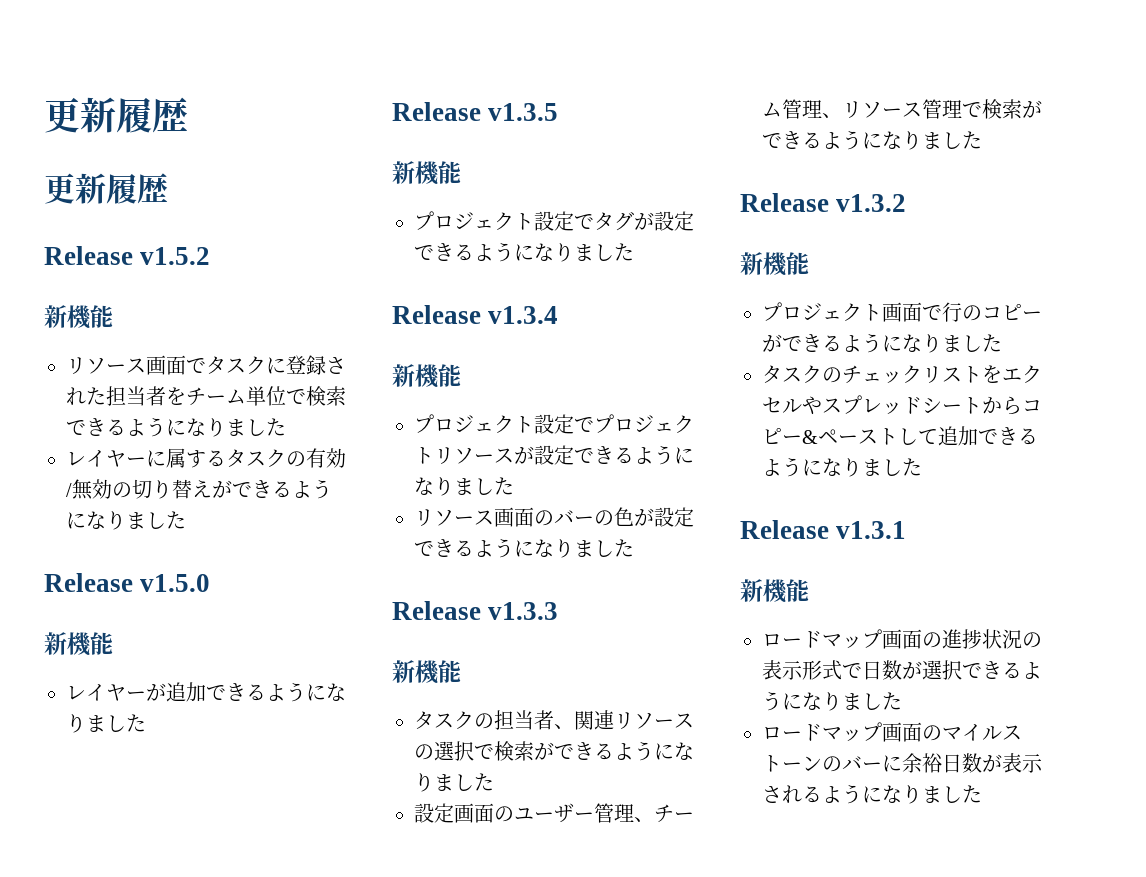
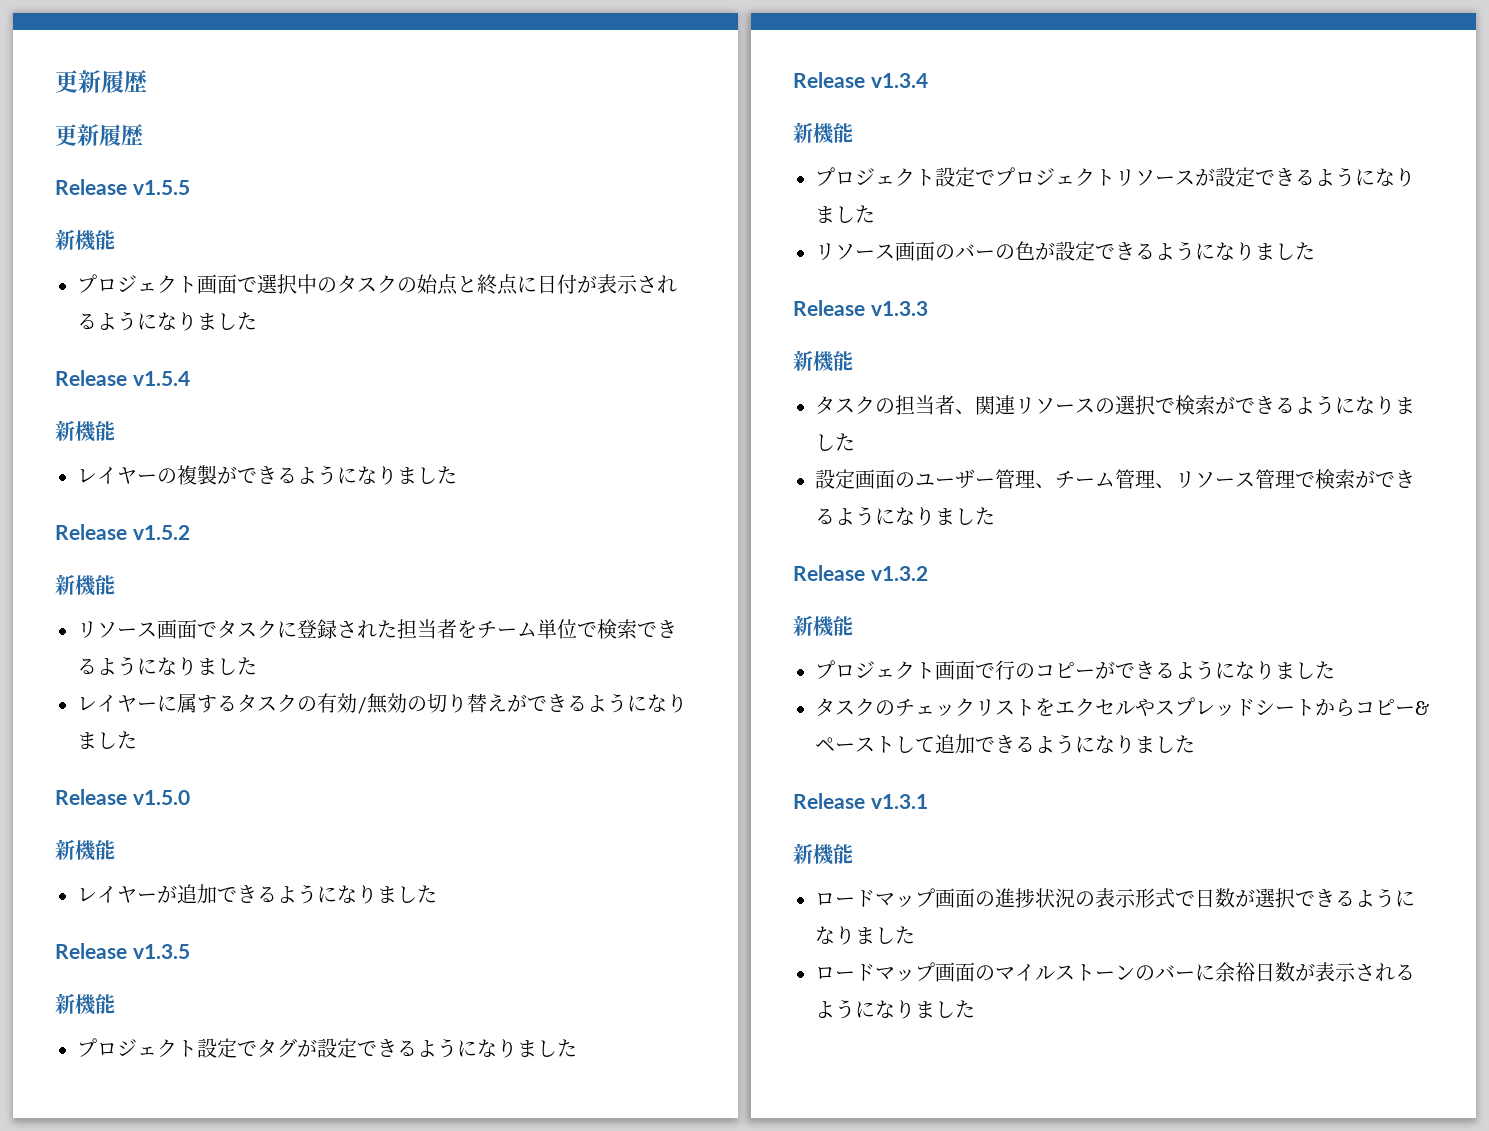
(168, 188) none -> [55,179,190,195] [55,229,115,251] [77,274,677,295] [77,311,257,331] [55,370,190,386] [55,420,115,442] [77,465,457,485] // Release v1.5.5 // 新機能 // プロジェクト画面で選択中のタスクの始点と終点に日付が表示されるようになりました // Release v1.5.4 // 新機能 // レイヤーの複製ができるようになりました

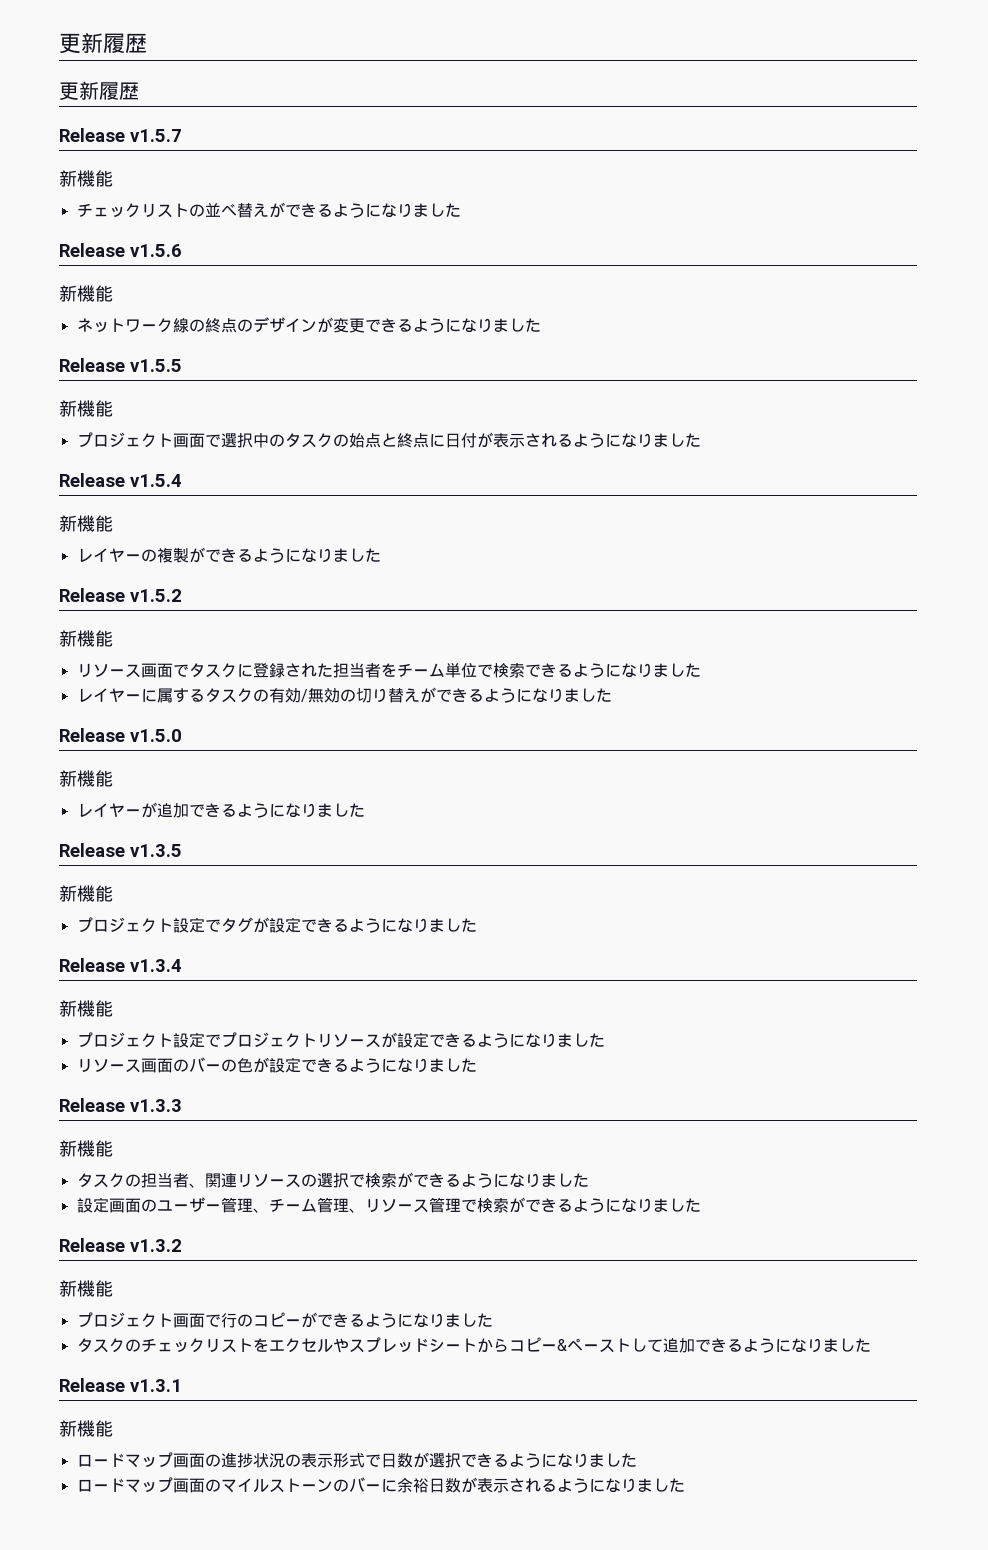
(143, 135) none -> [59,128,182,142] [59,170,113,187] [76,202,461,218] [59,243,182,257] [59,285,113,302] [76,317,541,333] // Release v1.5.7 // 新機能 // チェックリストの並べ替えができるようになりました // Release v1.5.6 // 新機能 // ネットワーク線の終点のデザインが変更できるようになりました

